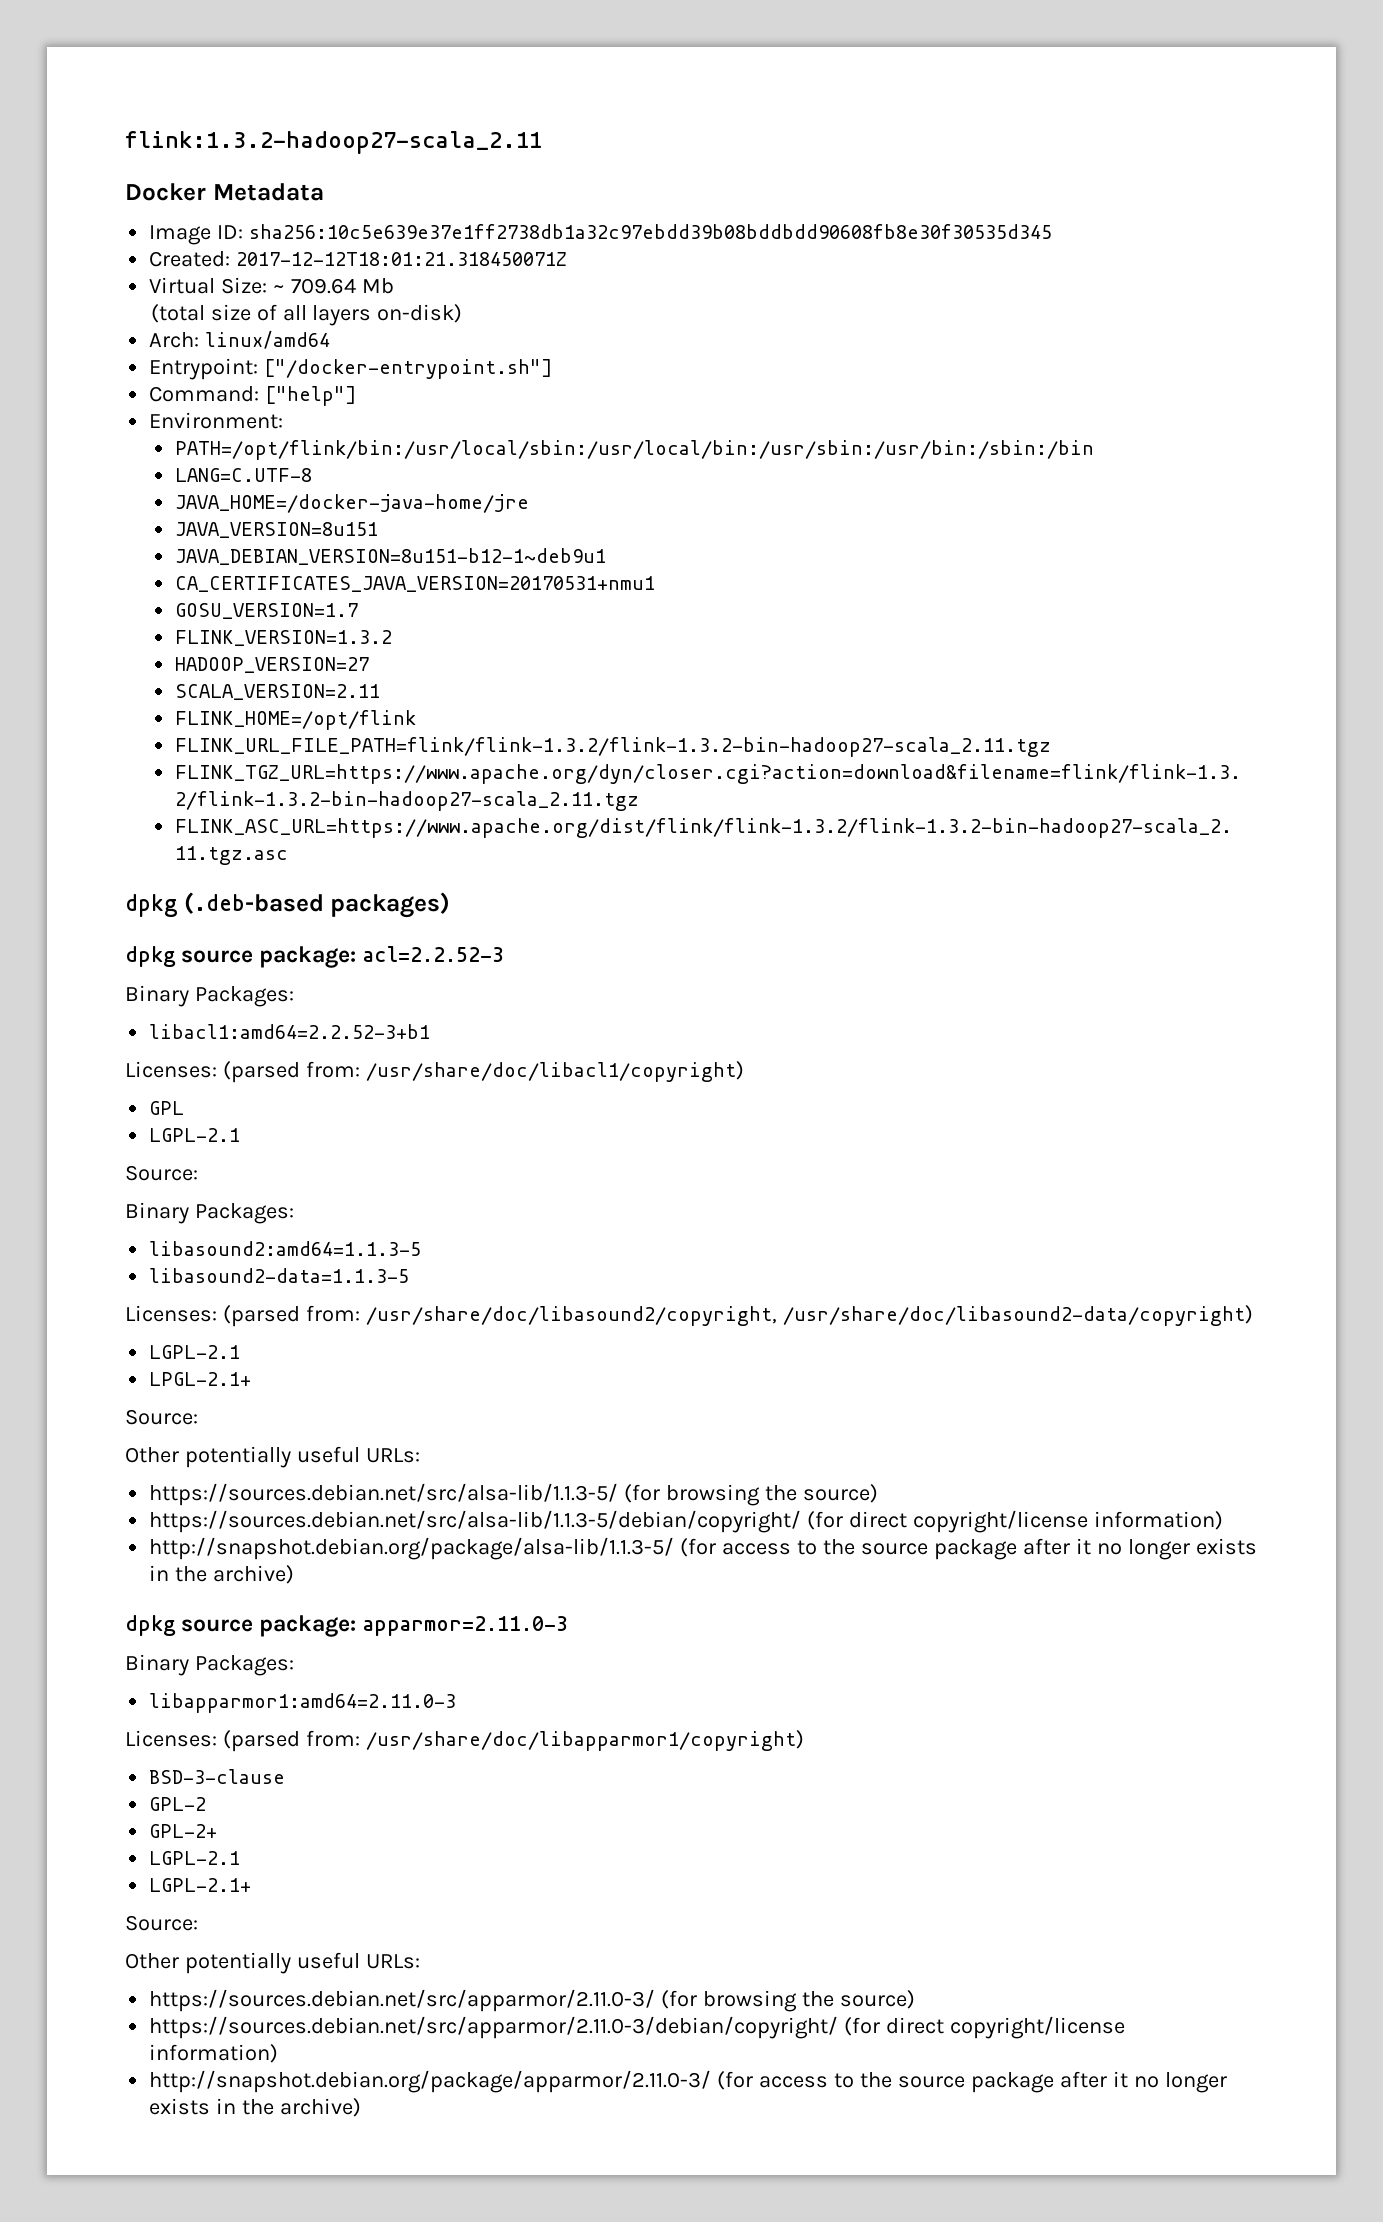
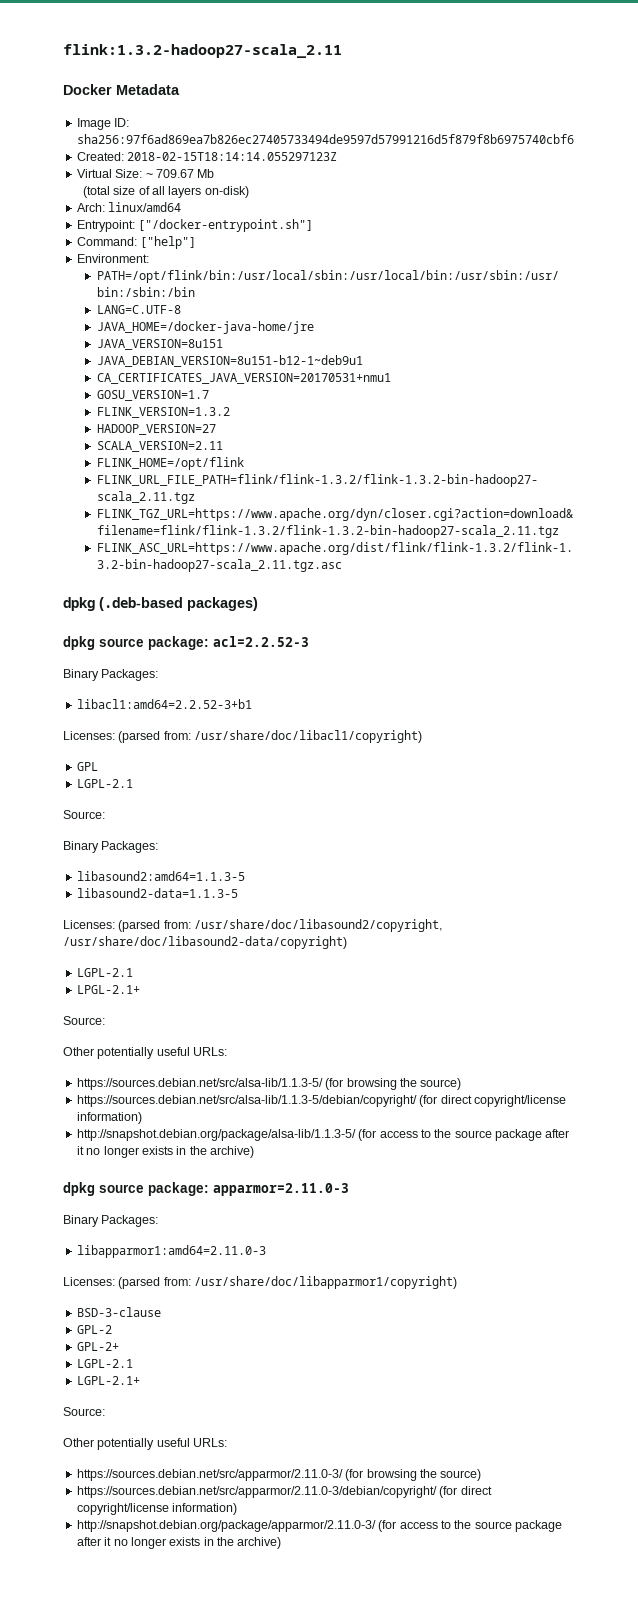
[249,224,1053,239] sha256:10c5e639e37e1ff2738db1a32c97ebdd39b08bddbdd90608fb8e30f30535d345 -> [76,134,574,144] sha256:97f6ad869ea7b826ec27405733494de9597d57991216d5f879f8b6975740cbf6
[236,252,568,266] 2017-12-12T18:01:21.318450071Z -> [127,152,338,161] 2018-02-15T18:14:14.055297123Z
[291,278,357,294] 709.64 -> [155,169,194,178] 709.67

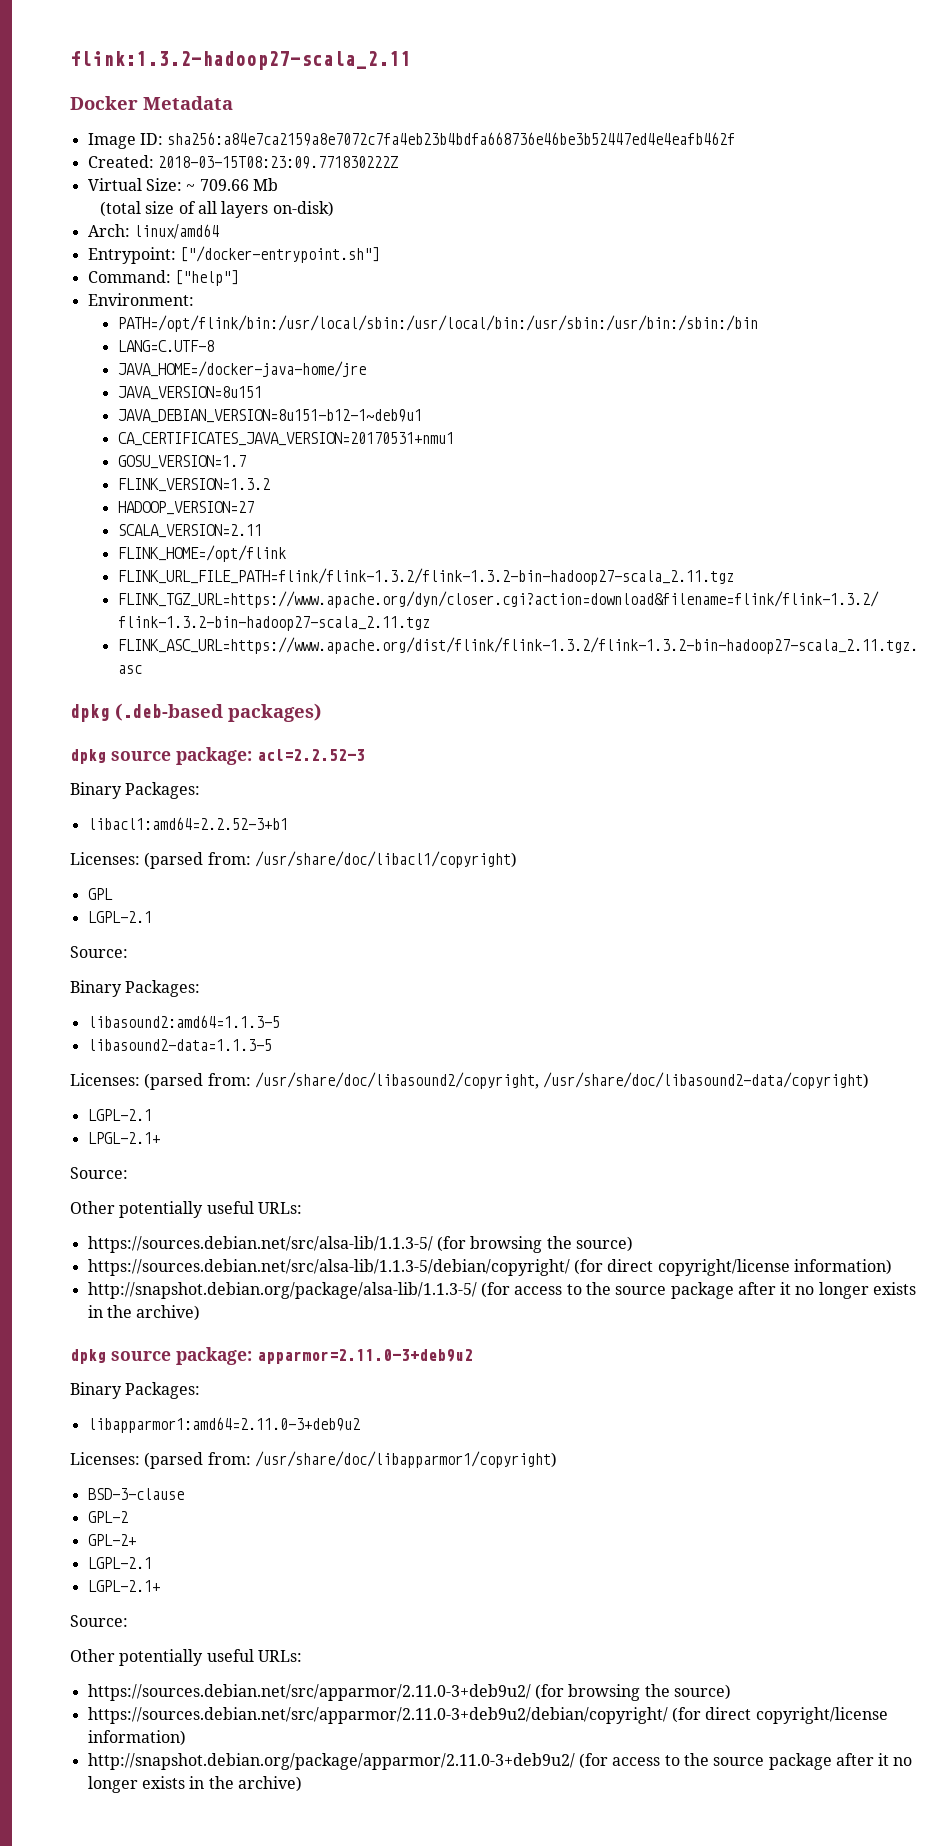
[76,134,574,144] sha256:97f6ad869ea7b826ec27405733494de9597d57991216d5f879f8b6975740cbf6 -> [167,132,736,146] sha256:a84e7ca2159a8e7072c7fa4eb23b4bdfa668736e46be3b52447ed4e4eafb462f
[127,152,338,161] 2018-02-15T18:14:14.055297123Z -> [157,156,398,169] 2018-03-15T08:23:09.771830222Z
[155,169,194,178] 709.67 -> [199,179,249,191] 709.66
[213,1183,349,1196] [63,1215,159,1227] [76,1245,266,1258] apparmor=2.11.0-3 // Binary Packages: // libapparmor1:amd64=2.11.0-3 -> [257,1349,473,1364] [70,1382,201,1399] [87,1417,360,1433] apparmor=2.11.0-3+deb9u2 // Binary Packages: // libapparmor1:amd64=2.11.0-3+deb9u2
[76,1469,482,1481] [76,1486,492,1498] [76,1503,238,1515] [76,1520,376,1532] https://sources.debian.net/src/apparmor/2.11.0-3/ (for browsing the source) // https://sources.debian.net/src/apparmor/2.11.0-3/debian/copyright/ (for direct copyright/license information) // http://snapshot.debian.org/package/apparmor/2.11.0-3/ -> [87,1684,731,1701] [87,1707,888,1724] [87,1730,186,1746] [87,1753,575,1770] https://sources.debian.net/src/apparmor/2.11.0-3+deb9u2/ (for browsing the source) // https://sources.debian.net/src/apparmor/2.11.0-3+deb9u2/debian/copyright/ (for direct copyright/license information) // http://snapshot.debian.org/package/apparmor/2.11.0-3+deb9u2/

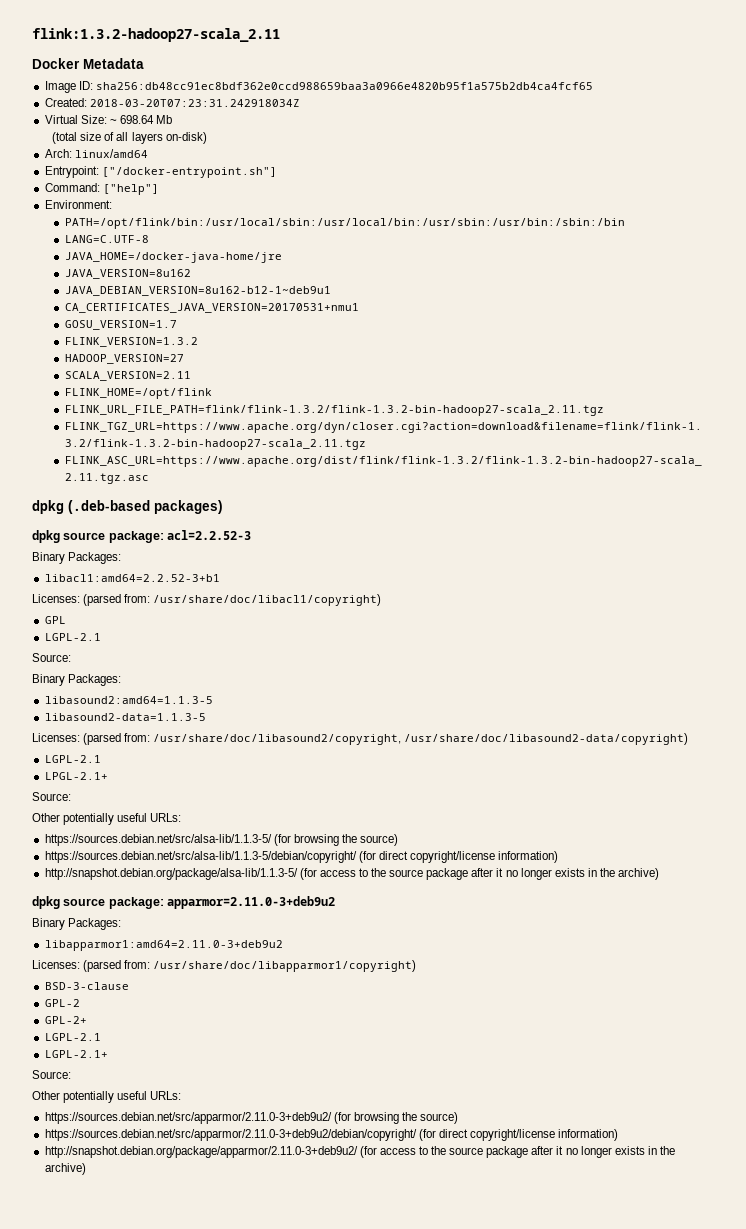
[167,132,736,146] sha256:a84e7ca2159a8e7072c7fa4eb23b4bdfa668736e46be3b52447ed4e4eafb462f -> [95,82,593,90] sha256:db48cc91ec8bdf362e0ccd988659baa3a0966e4820b95f1a575b2db4ca4fcf65
[157,156,398,169] 2018-03-15T08:23:09.771830222Z -> [89,99,300,107] 2018-03-20T07:23:31.242918034Z
[199,179,249,191] 709.66 -> [119,115,154,124] 698.64
[117,386,262,400] [117,409,422,423] JAVA_VERSION=8u151 // JAVA_DEBIAN_VERSION=8u151-b12-1~deb9u1 -> [64,269,191,279] [64,286,331,296] JAVA_VERSION=8u162 // JAVA_DEBIAN_VERSION=8u162-b12-1~deb9u1

